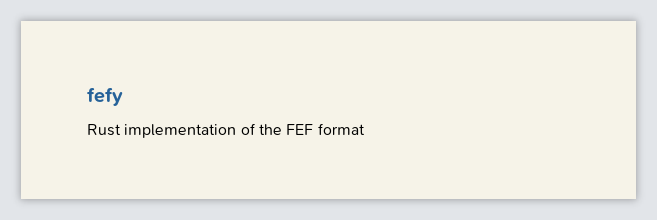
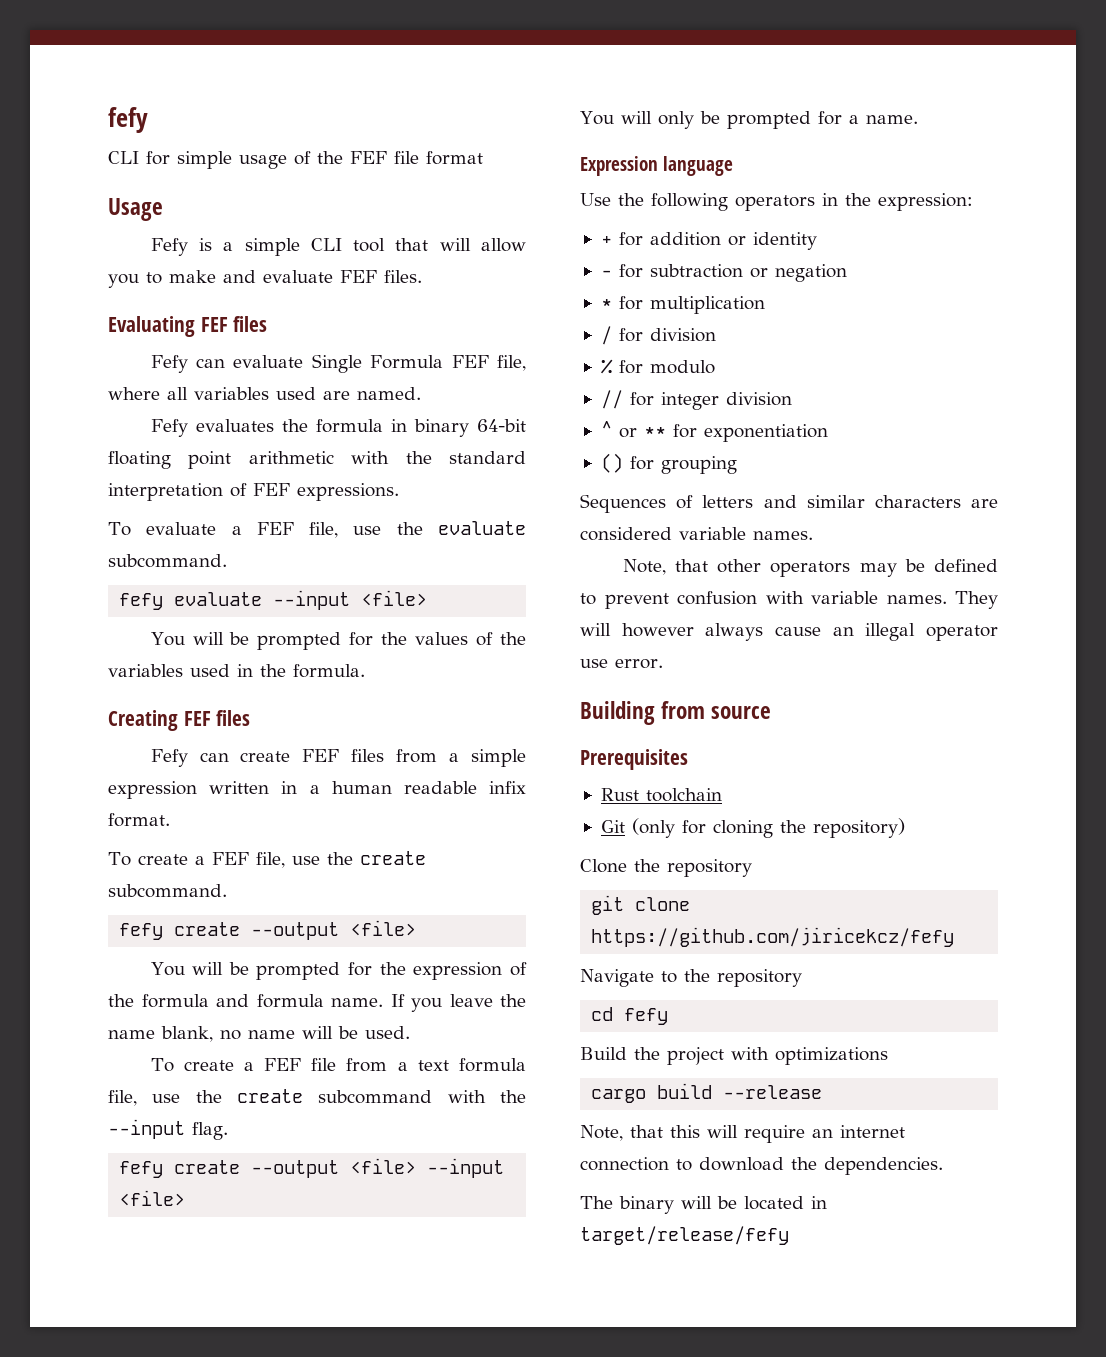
[87,87,123,106] [87,124,237,138] fefy // Rust implementation -> [108,107,148,133] [108,151,287,169] fefy // CLI for simple usage
(314, 129) none -> [394,151,419,164] file
(365, 129) none -> [108,198,163,221] [150,238,526,256] [108,270,422,288] [108,316,268,337] [150,354,526,373] [108,387,421,400] [150,419,526,437] [108,451,526,469] [108,483,399,501] [108,521,526,538] [108,554,227,568] [119,590,428,610] [150,632,526,650] [108,664,365,678] [108,710,251,731] [150,749,526,767] [108,781,526,799] [108,813,170,827] [108,851,426,868] [108,884,227,898] [119,920,417,940] [150,962,527,980] [108,994,526,1012] [108,1026,410,1042] [150,1058,526,1072] [108,1089,526,1106] [108,1119,228,1140] [119,1158,505,1178] [119,1190,186,1206] [580,111,918,129] [580,156,733,176] [580,193,973,211] [600,232,817,250] [600,264,847,282] [600,296,765,314] [600,326,716,345] [600,359,715,374] [600,390,792,410] [600,421,828,442] [600,453,737,474] [580,494,998,513] [580,527,813,541] [622,559,998,577] [580,591,998,609] [580,623,998,641] [580,659,663,669] [580,701,772,725] [580,749,688,770] [600,788,722,802] [600,818,905,838] [580,859,752,877] [591,895,691,915] [591,927,955,947] [580,969,802,987] [591,1007,669,1025] [580,1047,888,1065] [591,1083,823,1103] [580,1125,905,1143] [580,1157,943,1175] [580,1196,827,1214] [580,1226,789,1245] // Usage // Fefy is a simple CLI tool that will allow you to make and evaluate FEF files. // Evaluating FEF files // Fefy can evaluate Single Formula FEF file, where all variables used are named. // Fefy evaluates the formula in binary 64-bit floating point arithmetic with the standard interpretation of FEF expressions. // To evaluate a FEF file, use the evaluate subcommand. // fefy evaluate --input <file> // You will be prompted for the values of the variables used in the formula. // Creating FEF files // Fefy can create FEF files from a simple expression written in a human readable infix format. // To create a FEF file, use the create subcommand. // fefy create --output <file> // You will be prompted for the expression of the formula and formula name. If you leave the name blank, no name will be used. // To create a FEF file from a text formula file, use the create subcommand with the --input flag. // fefy create --output <file> --input <file> // You will only be prompted for a name. // Expression language // Use the following operators in the expression: // + for addition or identity // - for subtraction or negation // * for multiplication // / for division // % for modulo // // for integer division // ^ or ** for exponentiation // () for grouping // Sequences of letters and similar characters are considered variable names. // Note, that other operators may be defined to prevent confusion with variable names. They will however always cause an illegal operator use error. // Building from source // Prerequisites // Rust toolchain // Git (only for cloning the repository) // Clone the repository // git clone https://github.com/jiricekcz/fefy // Navigate to the repository // cd fefy // Build the project with optimizations // cargo build --release // Note, that this will require an internet connection to download the dependencies. // The binary will be located in target/release/fefy

